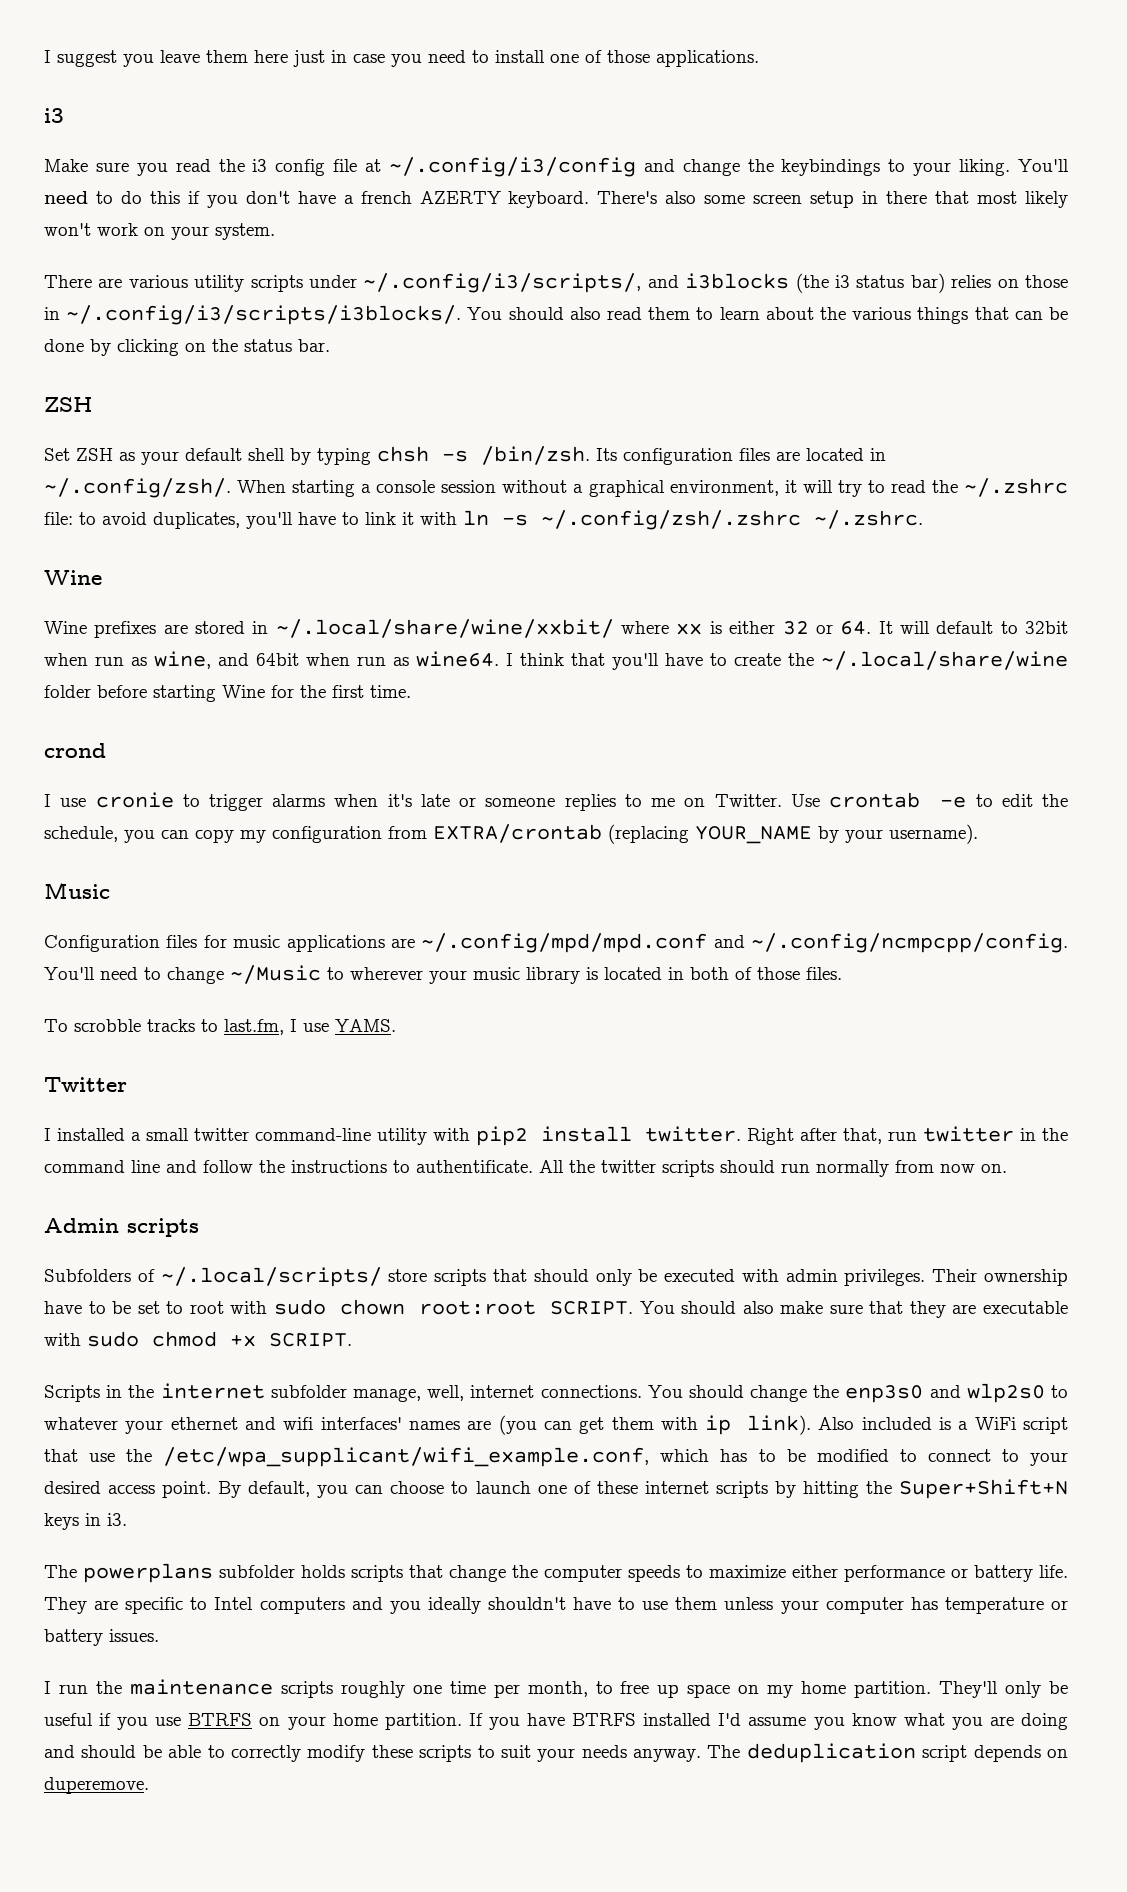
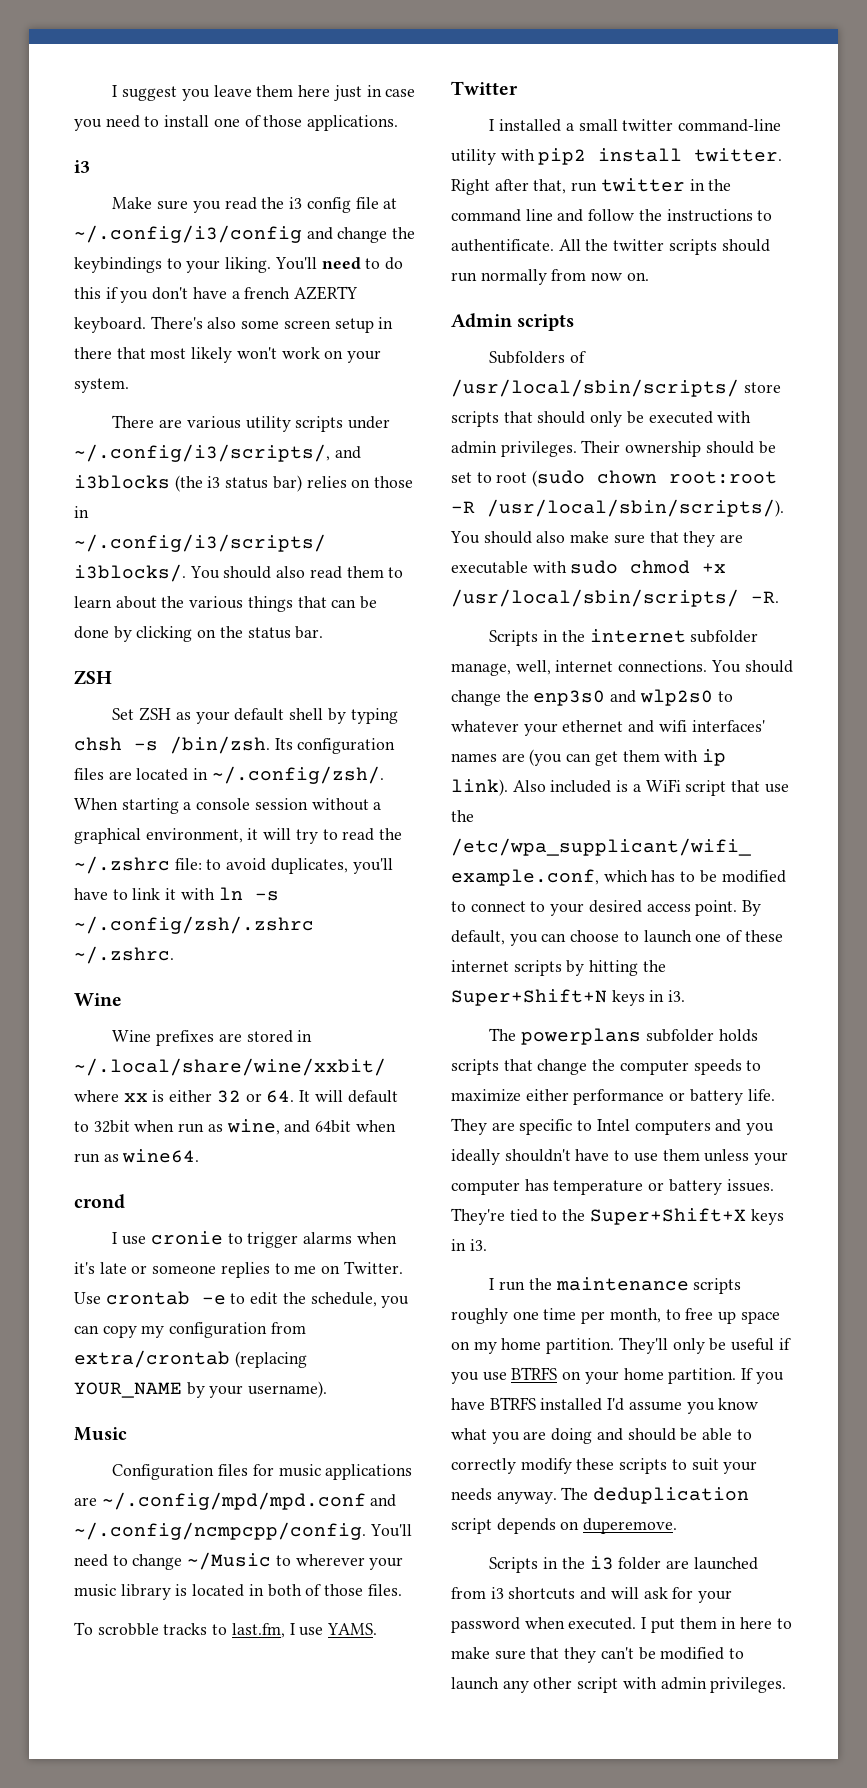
[506,651,1068,670] [44,685,411,702] I think that you'll have to create the ~/.local/share/wine folder before starting Wine for the first time. -> (200, 1156) none
[433,824,602,843] EXTRA/crontab -> [74,1350,230,1368] extra/crontab
[160,1267,382,1287] ~/.local/scripts/ -> [451,379,739,397] /usr/local/sbin/scripts/
[44,1301,106,1314] have to -> [705,441,754,454] should
[230,1299,634,1315] with sudo chown root:root SCRIPT. -> [532,470,778,487] [451,499,784,517] (sudo chown root:root -R /usr/local/sbin/scripts/).
[269,1333,352,1347] SCRIPT. -> [451,589,779,607] /usr/local/sbin/scripts/ -R.
(159, 1635) none -> [451,1208,784,1225] [451,1239,487,1251] They're tied to the Super+Shift+X keys in i3.
(149, 1785) none -> [489,1556,758,1573] [451,1587,733,1603] [451,1617,792,1633] [451,1647,745,1663] [451,1677,787,1693] // Scripts in the i3 folder are launched from i3 shortcuts and will ask for your password when executed. I put them in here to make sure that they can't be modified to launch any other script with admin privileges.

